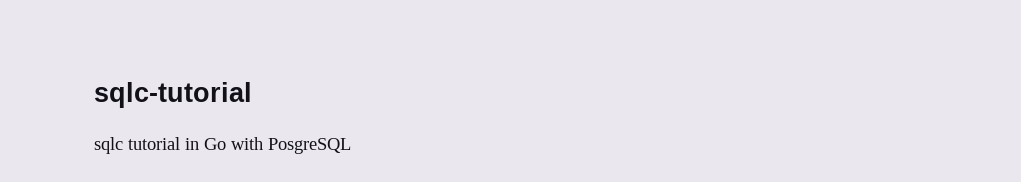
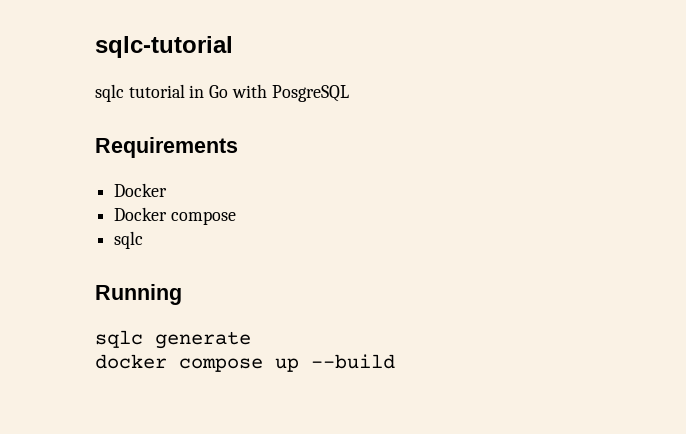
(351, 146) none -> [95,137,238,158] [114,183,168,197] [114,207,236,225] [114,231,144,249] [95,284,182,305] [95,330,251,349] [95,354,395,372] // Requirements // Docker // Docker compose // sqlc // Running // sqlc generate // docker compose up --build

